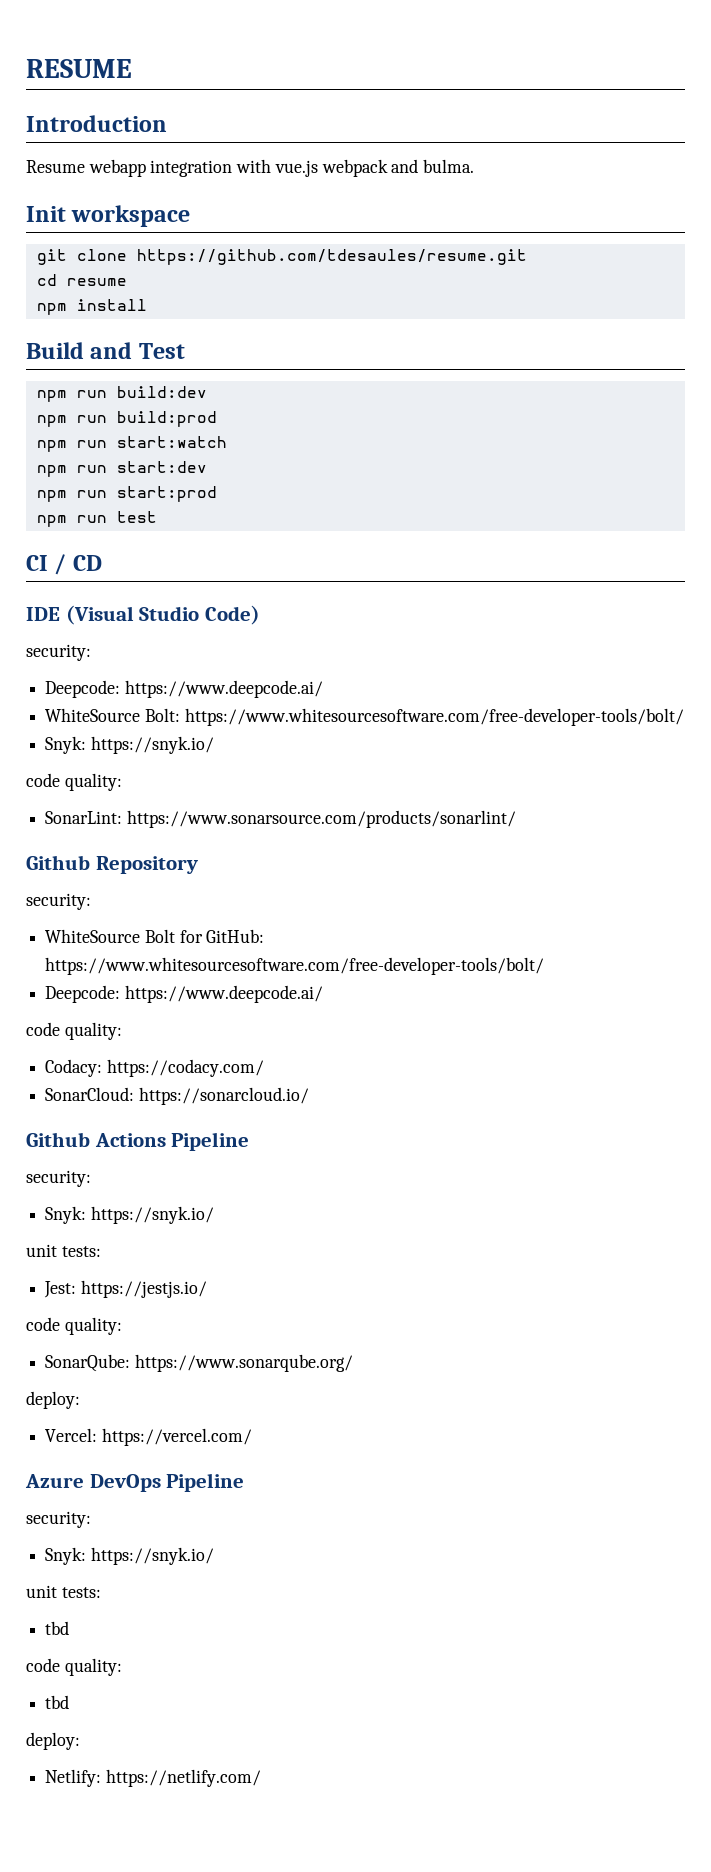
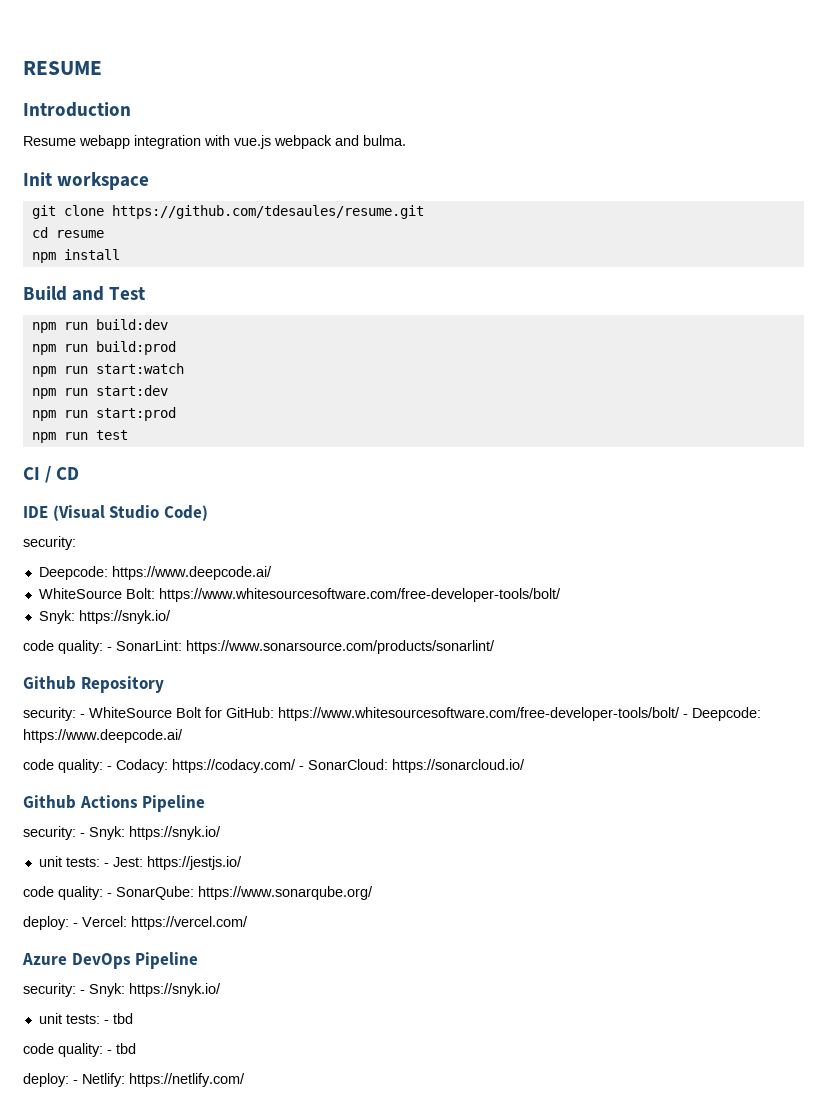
(122, 782) // -> [107,647,112,651] -
(91, 901) // -> [80,714,85,718] -
(545, 966) // -> [683,714,688,718] -
(122, 1031) // -> [107,766,112,770] -
(264, 1068) // -> [299,766,304,770] -
[45,1206,214,1224] [26,1244,101,1257] // Snyk: https://snyk.io/ // unit tests: // -> [80,826,221,840] [38,856,109,867] - Snyk: https://snyk.io/ // unit tests: -
(122, 1326) // -> [107,893,112,897] -
(80, 1400) // -> [73,923,78,927] -
[45,1547,214,1565] [26,1585,101,1598] // Snyk: https://snyk.io/ // unit tests: // -> [80,983,221,997] [38,1013,109,1024] - Snyk: https://snyk.io/ // unit tests: -
(122, 1667) // -> [107,1050,112,1054] -
(80, 1741) // -> [73,1080,78,1084] -

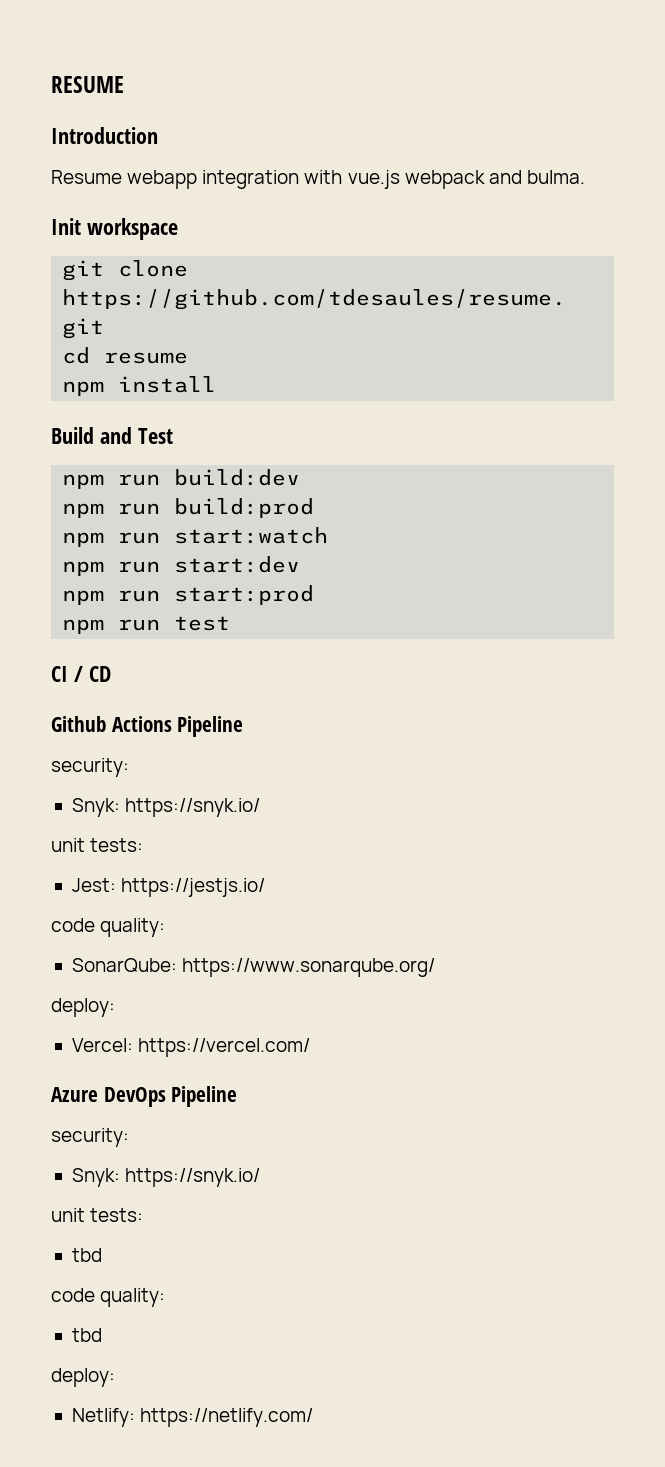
[23,505,208,521] [23,536,76,550] [38,566,272,580] [38,588,561,602] [38,610,171,624] [23,640,495,654] [23,676,164,693] [23,707,761,721] [23,729,183,743] [23,759,525,773] // IDE (Visual Studio Code) // security: // Deepcode: https://www.deepcode.ai/ // WhiteSource Bolt: https://www.whitesourcesoftware.com/free-developer-tools/bolt/ // Snyk: https://snyk.io/ // code quality: - SonarLint: https://www.sonarsource.com/products/sonarlint/ // Github Repository // security: - WhiteSource Bolt for GitHub: https://www.whitesourcesoftware.com/free-developer-tools/bolt/ - Deepcode: https://www.deepcode.ai/ // code quality: - Codacy: https://codacy.com/ - SonarCloud: https://sonarcloud.io/ -> (111, 674) none
[80,826,221,840] [38,856,109,867] - Snyk: https://snyk.io/ // unit tests: - -> [71,798,261,817] [51,838,144,852] // Snyk: https://snyk.io/ // unit tests: //
[107,893,112,897] - -> (166, 927) //
[73,923,78,927] - -> (115, 1007) //
[80,983,221,997] [38,1013,109,1024] - Snyk: https://snyk.io/ // unit tests: - -> [71,1168,261,1187] [51,1208,144,1222] // Snyk: https://snyk.io/ // unit tests: //
[107,1050,112,1054] - -> (166, 1297) //
[73,1080,78,1084] - -> (115, 1377) //

